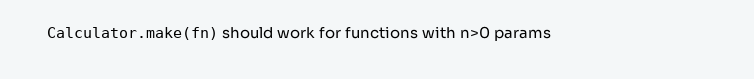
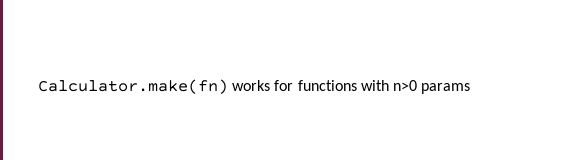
[222,27,316,39] should work -> [232,80,271,91] works

